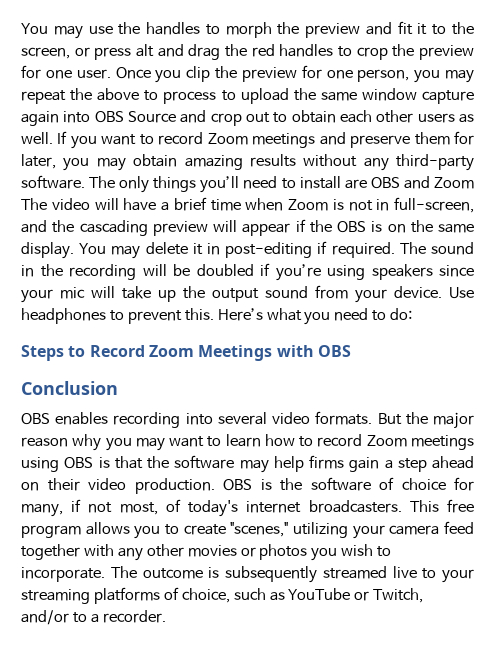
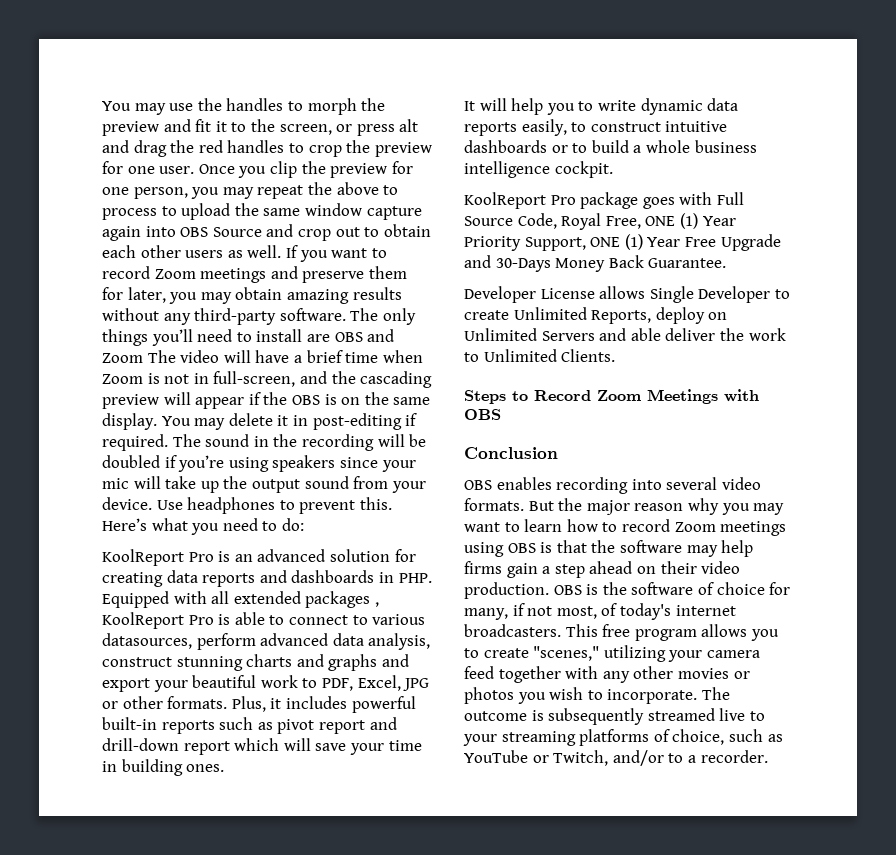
(413, 314) none -> [102,549,416,566] [102,570,432,587] [102,591,379,608] [102,612,426,629] [102,633,431,650] [102,654,409,671] [102,675,430,692] [102,696,416,713] [102,717,397,734] [102,738,422,755] [102,759,225,776] [464,98,739,115] [464,119,728,136] [464,140,757,153] [464,161,613,178] [464,192,744,209] [464,213,736,230] [464,234,781,251] [464,255,727,272] [464,286,790,303] [464,307,728,324] [464,328,786,341] [464,349,616,362] // KoolReport Pro is an advanced solution for creating data reports and dashboards in PHP. Equipped with all extended packages , KoolReport Pro is able to connect to various datasources, perform advanced data analysis, construct stunning charts and graphs and export your beautiful work to PDF, Excel, JPG or other formats. Plus, it includes powerful built-in reports such as pivot report and drill-down report which will save your time in building ones. // It will help you to write dynamic data reports easily, to construct intuitive dashboards or to build a whole business intelligence cockpit. // KoolReport Pro package goes with Full Source Code, Royal Free, ONE (1) Year Priority Support, ONE (1) Year Free Upgrade and 30-Days Money Back Guarantee. // Developer License allows Single Developer to create Unlimited Reports, deploy on Unlimited Servers and able deliver the work to Unlimited Clients.

